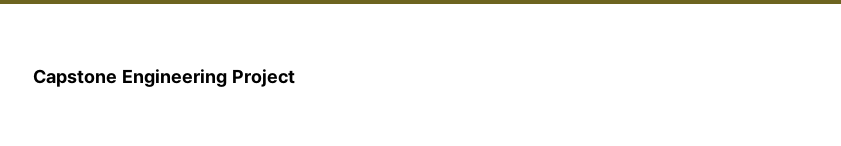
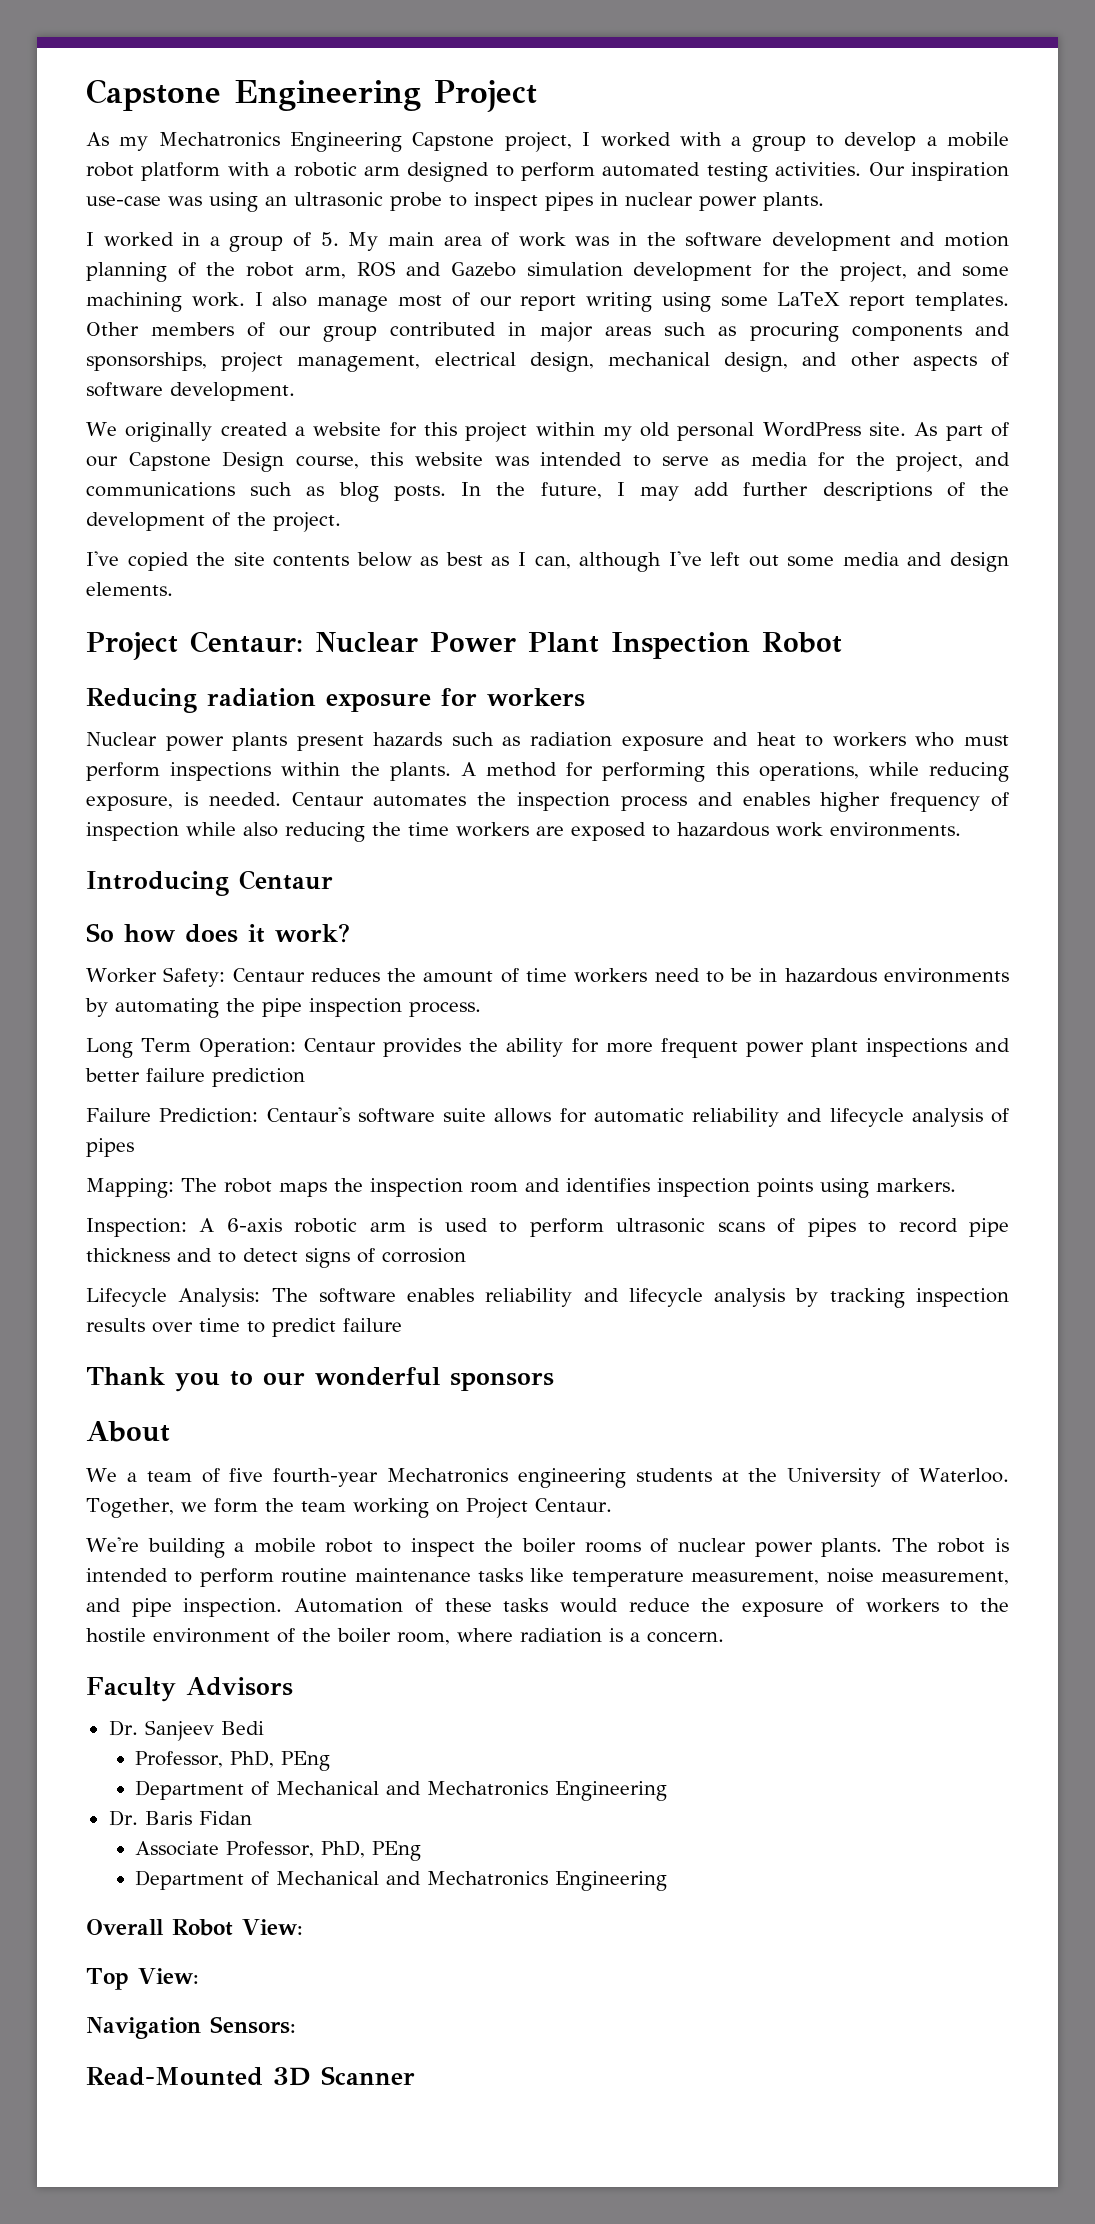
(295, 78) none -> [86,132,1010,152] [86,162,1009,182] [86,192,824,212] [86,232,1009,252] [86,261,1009,282] [86,292,1009,312] [86,322,1011,342] [86,352,1010,372] [86,382,295,401] [86,422,1009,442] [86,451,1011,472] [86,482,1009,502] [86,512,341,532] [86,551,1009,572] [86,582,173,596] [86,631,842,660] [86,688,585,713] [86,732,1009,751] [86,762,1009,782] [86,792,1010,812] [86,822,961,842] [86,870,333,896] [86,923,350,943] [86,967,1009,987] [85,998,481,1018] [86,1038,1010,1058] [85,1068,305,1087] [86,1107,1009,1127] [86,1138,134,1157] [86,1178,956,1198] [86,1218,1009,1237] [86,1248,466,1268] [86,1288,1009,1308] [86,1318,402,1337] [86,1367,554,1392] [86,1421,170,1442] [86,1468,1010,1488] [86,1498,612,1518] [86,1537,1009,1558] [86,1568,1009,1587] [86,1598,1009,1617] [86,1628,724,1645] [86,1677,293,1702] [108,1720,264,1741] [135,1750,331,1771] [135,1780,668,1801] [108,1810,252,1826] [135,1840,422,1861] [135,1870,668,1891] [86,1919,303,1936] [86,1968,199,1990] [86,2016,296,2039] [86,2066,415,2086] // As my Mechatronics Engineering Capstone project, I worked with a group to develop a mobile robot platform with a robotic arm designed to perform automated testing activities. Our inspiration use-case was using an ultrasonic probe to inspect pipes in nuclear power plants. // I worked in a group of 5. My main area of work was in the software development and motion planning of the robot arm, ROS and Gazebo simulation development for the project, and some machining work. I also manage most of our report writing using some LaTeX report templates. Other members of our group contributed in major areas such as procuring components and sponsorships, project management, electrical design, mechanical design, and other aspects of software development. // We originally created a website for this project within my old personal WordPress site. As part of our Capstone Design course, this website was intended to serve as media for the project, and communications such as blog posts. In the future, I may add further descriptions of the development of the project. // I've copied the site contents below as best as I can, although I've left out some media and design elements. // Project Centaur: Nuclear Power Plant Inspection Robot // Reducing radiation exposure for workers // Nuclear power plants present hazards such as radiation exposure and heat to workers who must perform inspections within the plants. A method for performing this operations, while reducing exposure, is needed. Centaur automates the inspection process and enables higher frequency of inspection while also reducing the time workers are exposed to hazardous work environments. // Introducing Centaur // So how does it work? // Worker Safety: Centaur reduces the amount of time workers need to be in hazardous environments by automating the pipe inspection process. // Long Term Operation: Centaur provides the ability for more frequent power plant inspections and better failure prediction // Failure Prediction: Centaur's software suite allows for automatic reliability and lifecycle analysis of pipes // Mapping: The robot maps the inspection room and identifies inspection points using markers. // Inspection: A 6-axis robotic arm is used to perform ultrasonic scans of pipes to record pipe thickness and to detect signs of corrosion // Lifecycle Analysis: The software enables reliability and lifecycle analysis by tracking inspection results over time to predict failure // Thank you to our wonderful sponsors // About // We a team of five fourth-year Mechatronics engineering students at the University of Waterloo. Together, we form the team working on Project Centaur. // We're building a mobile robot to inspect the boiler rooms of nuclear power plants. The robot is intended to perform routine maintenance tasks like temperature measurement, noise measurement, and pipe inspection. Automation of these tasks would reduce the exposure of workers to the hostile environment of the boiler room, where radiation is a concern. // Faculty Advisors // Dr. Sanjeev Bedi // Professor, PhD, PEng // Department of Mechanical and Mechatronics Engineering // Dr. Baris Fidan // Associate Professor, PhD, PEng // Department of Mechanical and Mechatronics Engineering // Overall Robot View: // Top View: // Navigation Sensors: // Read-Mounted 3D Scanner

